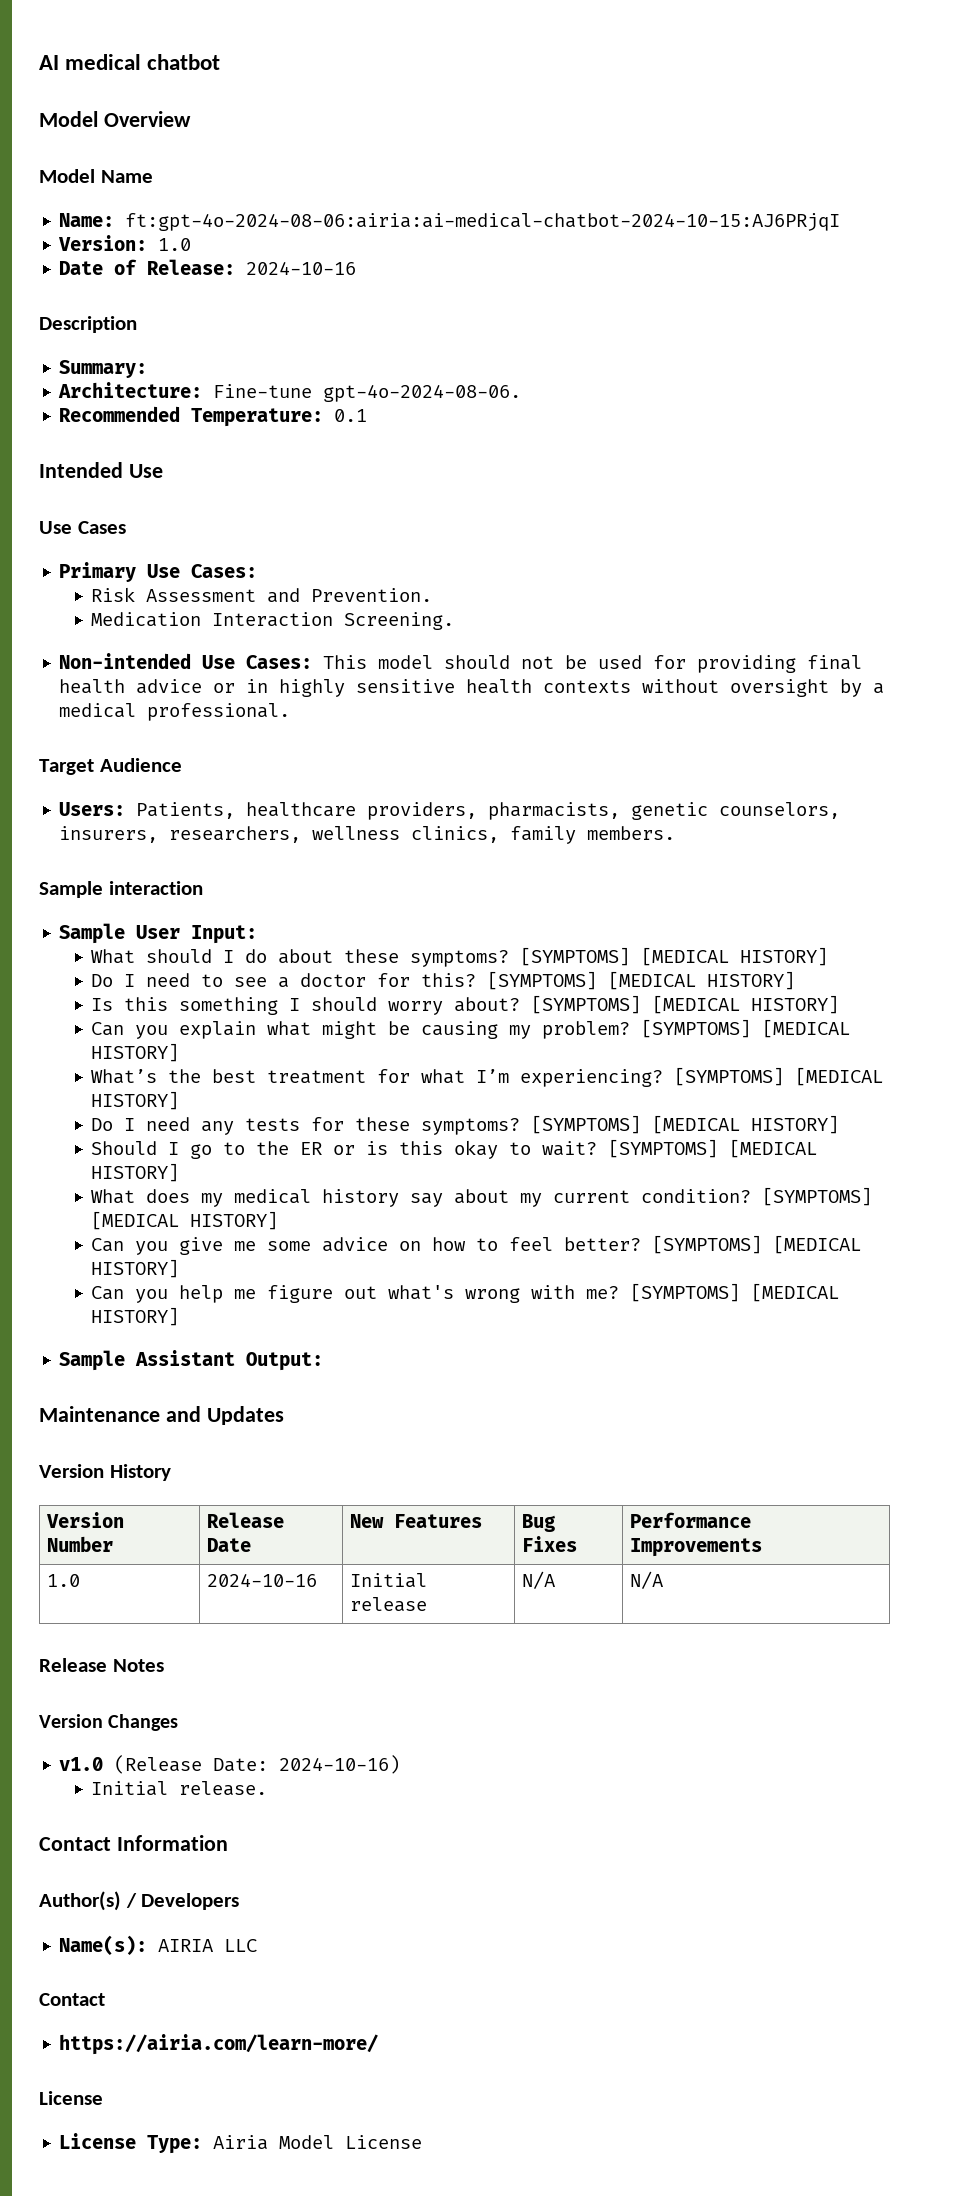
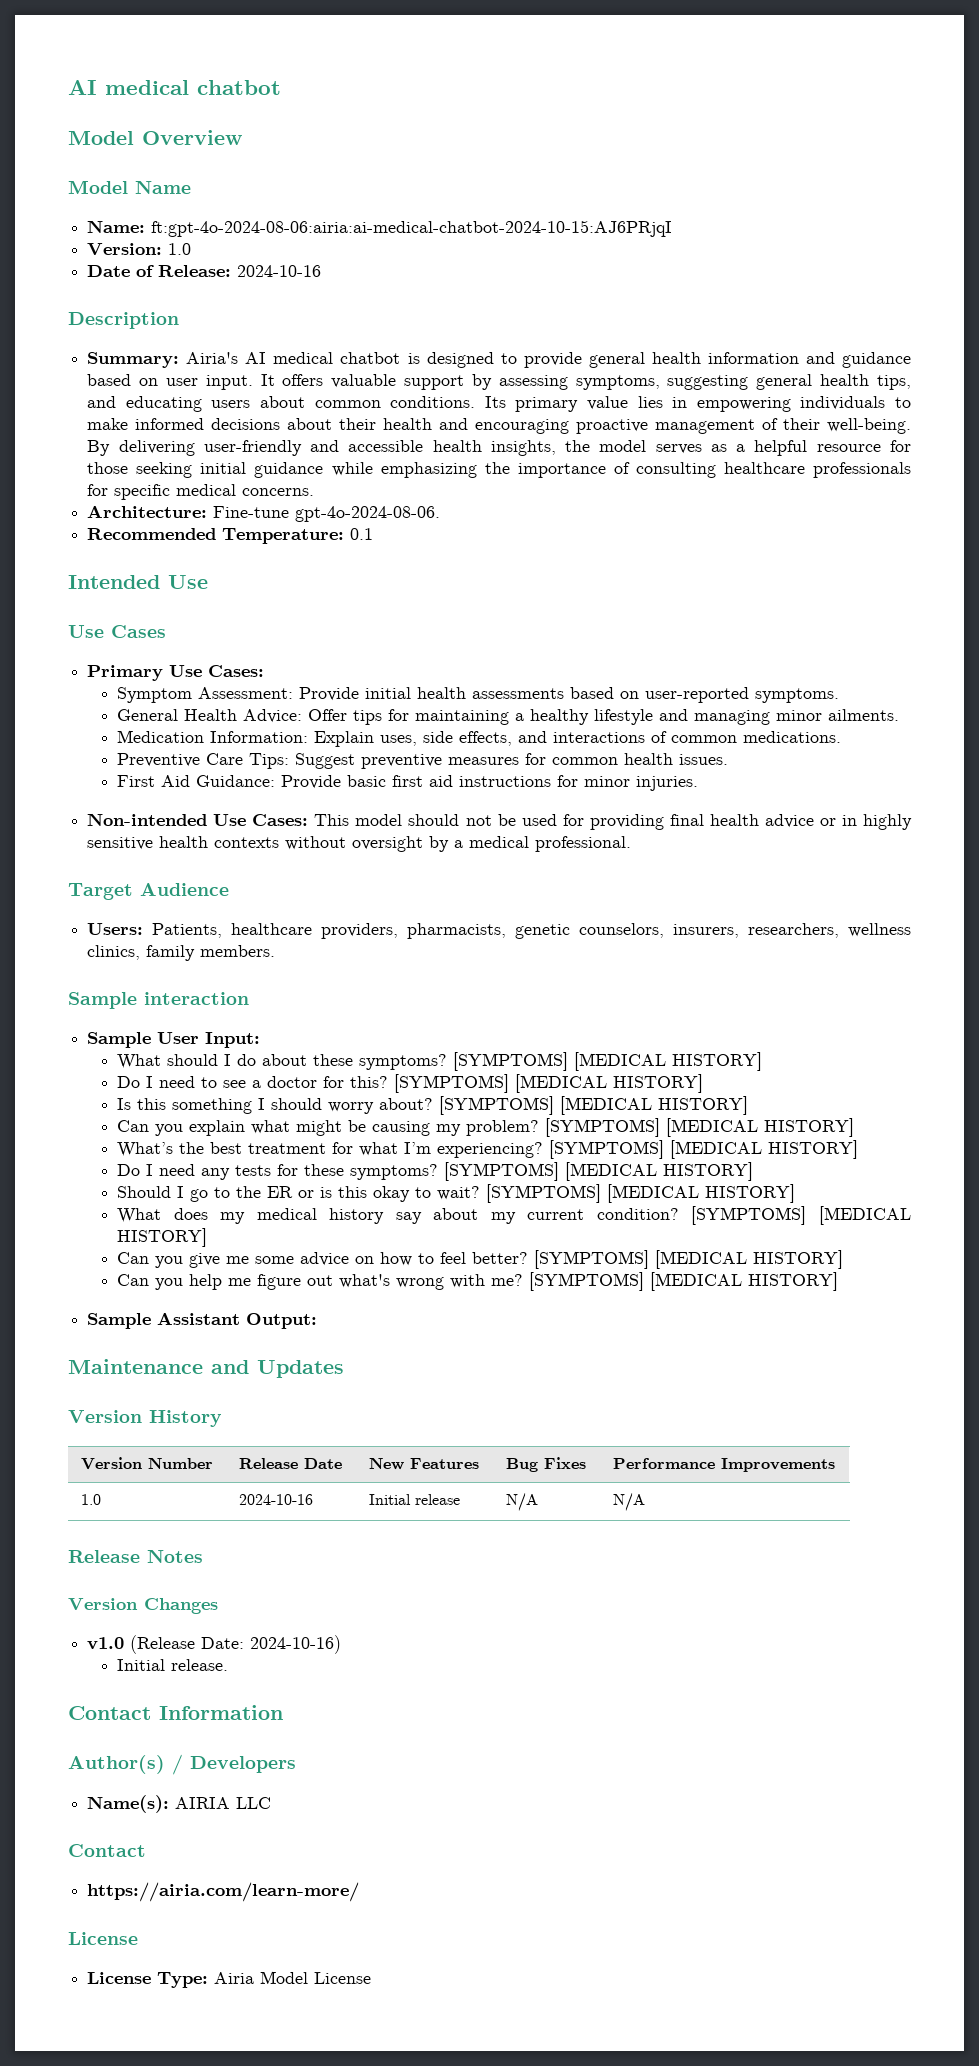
(148, 369) none -> [186,352,911,368] [87,374,911,390] [87,396,911,412] [87,418,911,434] [87,440,911,456] [87,462,912,478] [87,484,315,500] Airia's AI medical chatbot is designed to provide general health information and guidance based on user input. It offers valuable support by assessing symptoms, suggesting general health tips, and educating users about common conditions. Its primary value lies in empowering individuals to make informed decisions about their health and encouraging proactive management of their well-being. By delivering user-friendly and accessible health insights, the model serves as a helpful resource for those seeking initial guidance while emphasizing the importance of consulting healthcare professionals for specific medical concerns.
[91,587,433,603] [91,612,455,630] Risk Assessment and Prevention. // Medication Interaction Screening. -> [117,687,840,703] [117,709,900,725] [117,730,842,747] [117,753,729,769] [117,775,699,791] Symptom Assessment: Provide initial health assessments based on user-reported symptoms. // General Health Advice: Offer tips for maintaining a healthy lifestyle and managing minor ailments. // Medication Information: Explain uses, side effects, and interactions of common medications. // Preventive Care Tips: Suggest preventive measures for common health issues. // First Aid Guidance: Provide basic first aid instructions for minor injuries.

